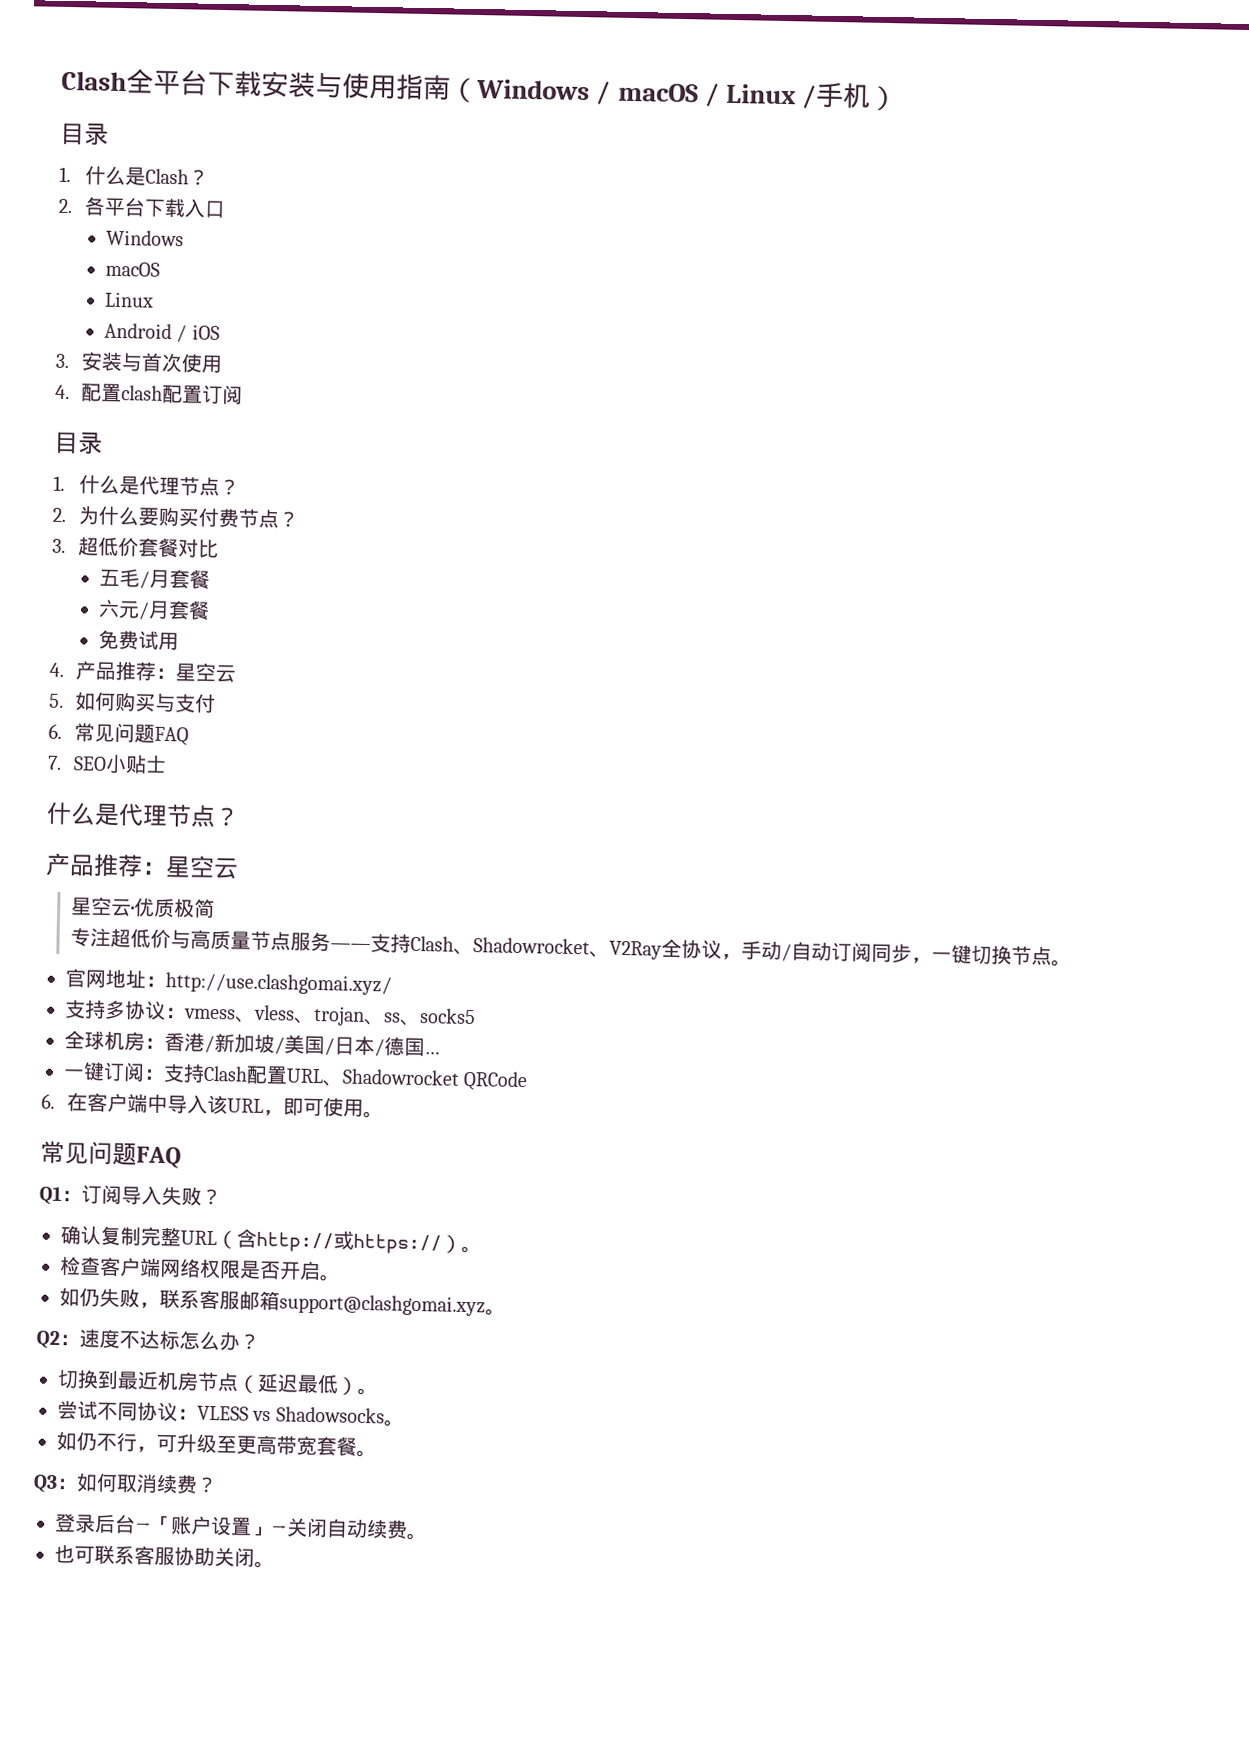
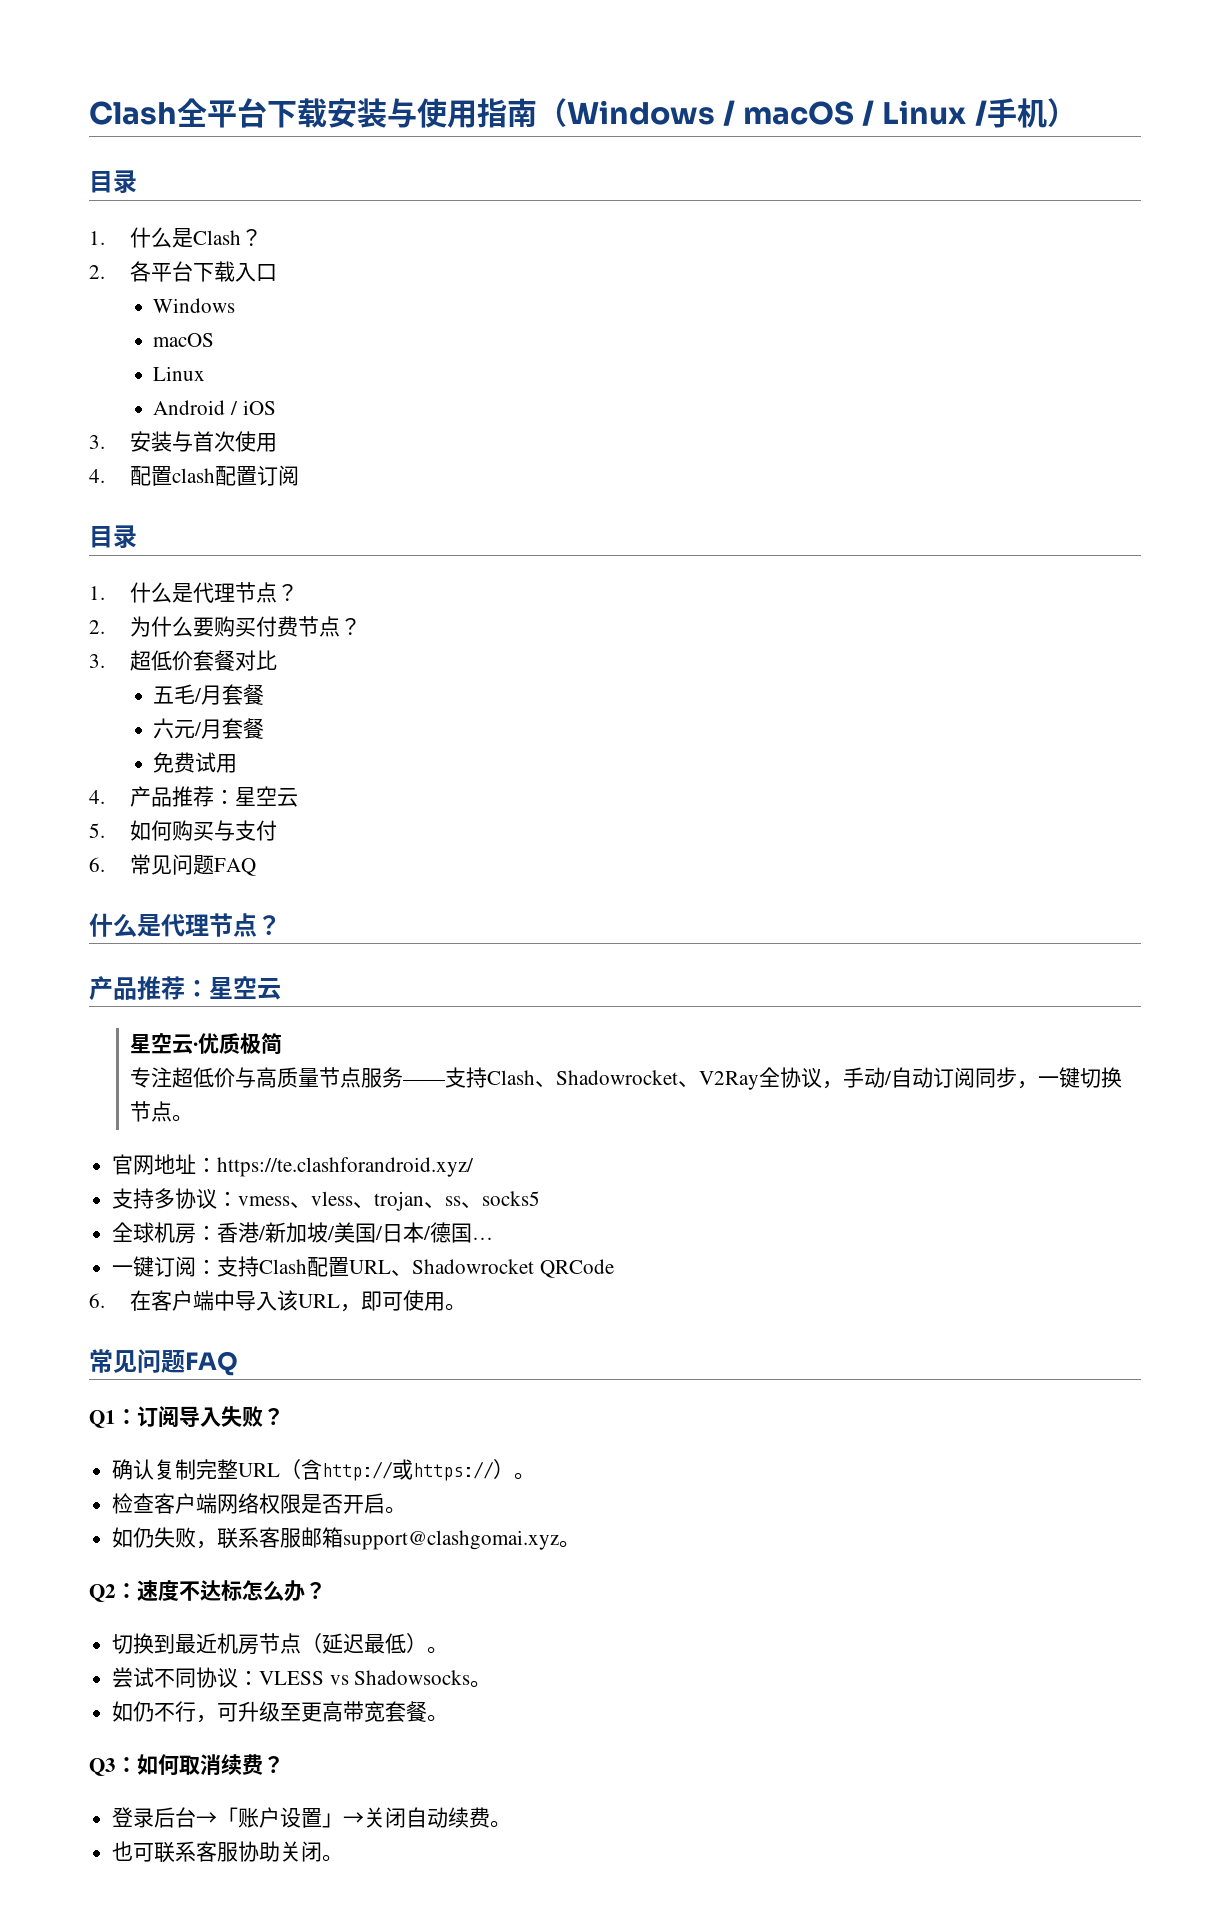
[47,753,168,774] // 7. SEO小贴士 -> (257, 867) none
[165,972,392,996] http://use.clashgomai.xyz/ -> [217,1157,475,1177] https://te.clashforandroid.xyz/

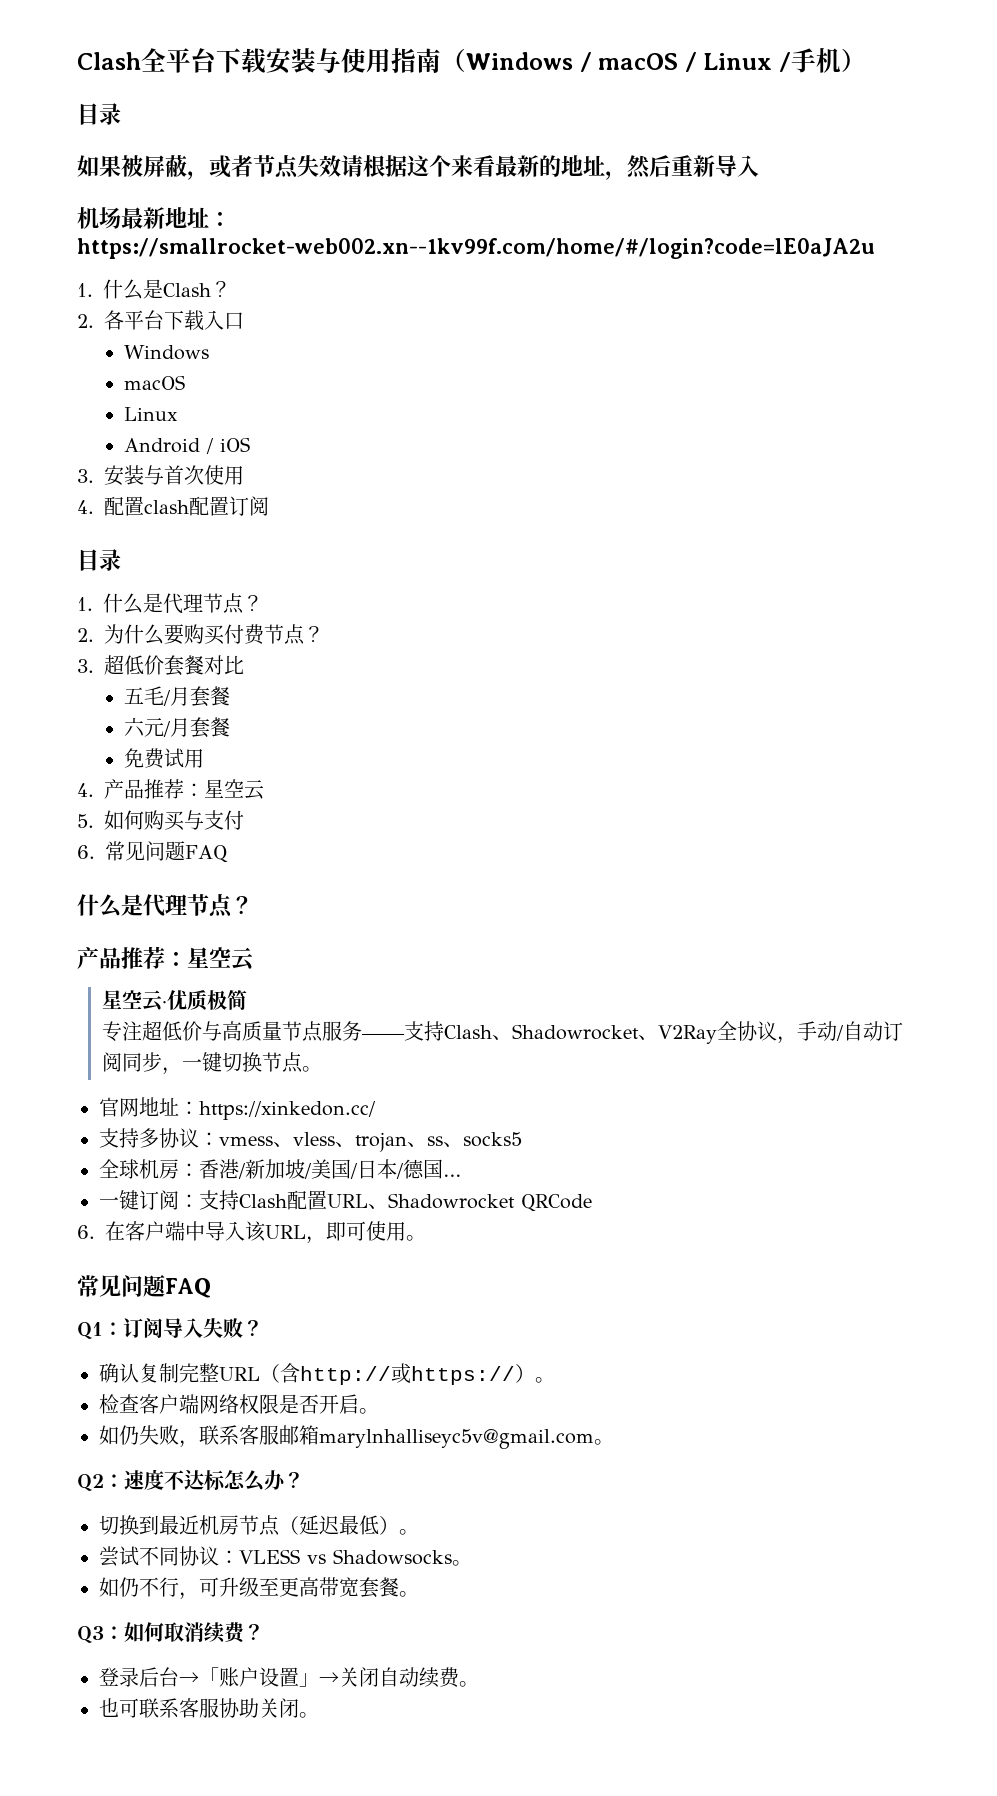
(137, 182) none -> [77,155,759,180] [77,207,231,229] [77,238,875,259] // 如果被屏蔽，或者节点失效请根据这个来看最新的地址，然后重新导入 // 机场最新地址：https://smallrocket-web002.xn--1kv99f.com/home/#/login?code=lE0aJA2u
[217,1157,475,1177] https://te.clashforandroid.xyz/ -> [199,1101,376,1120] https://xinkedon.cc/
[343,1530,560,1550] support@clashgomai.xyz -> [319,1429,594,1449] marylnhalliseyc5v@gmail.com

